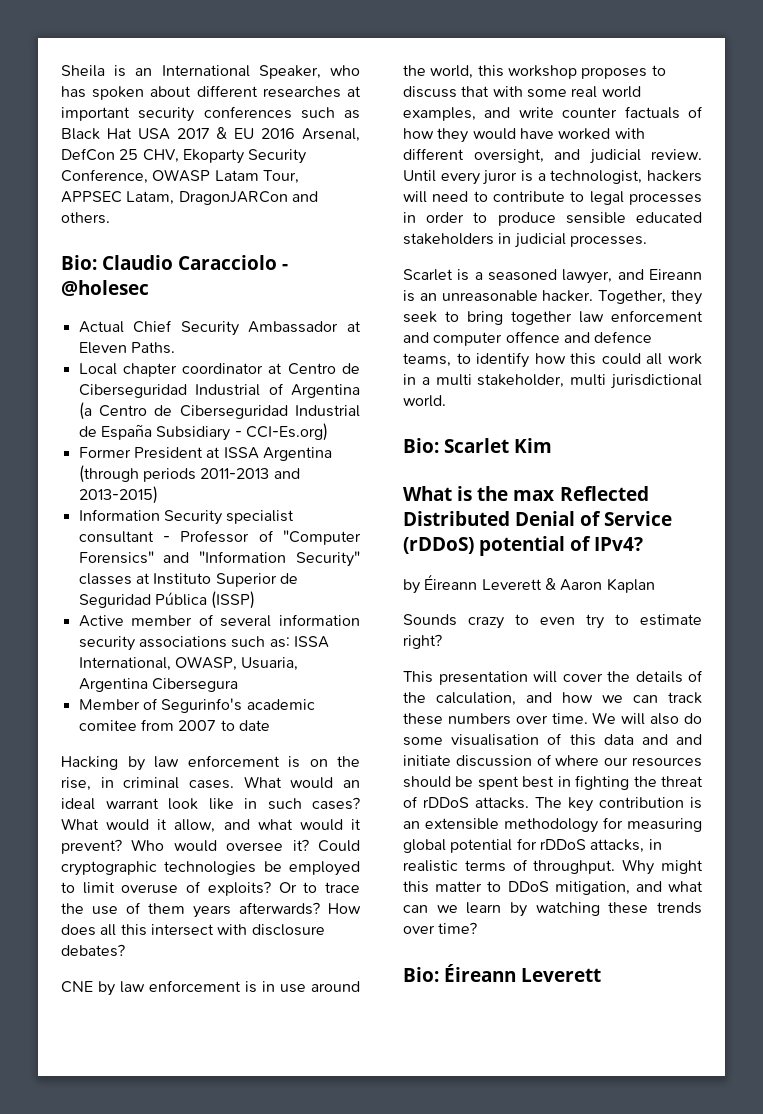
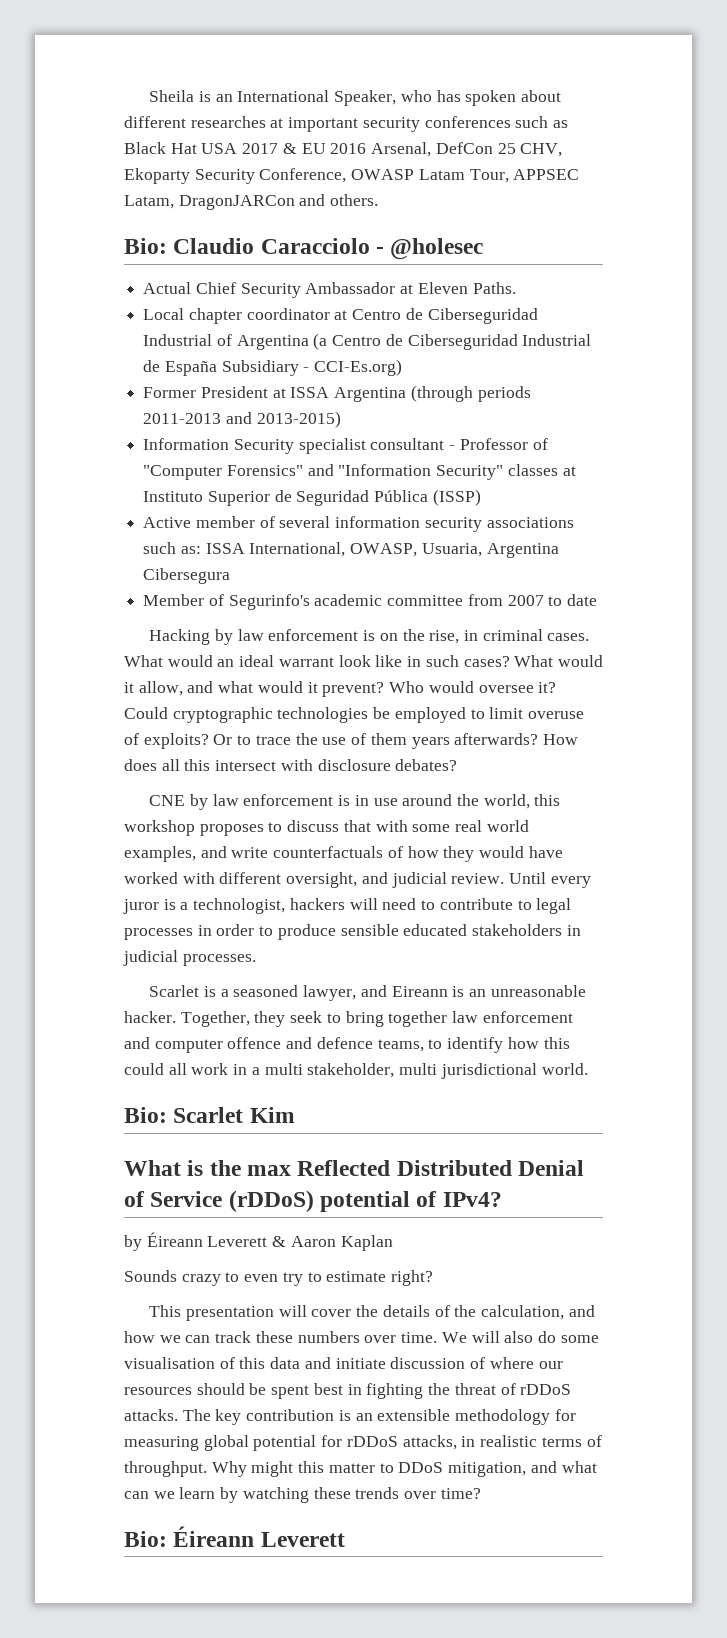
[78,720,137,731] comitee -> [387,595,464,606] committee
[562,106,680,119] counter factuals -> [273,846,384,858] counterfactuals
[676,734,702,745] and -> (331, 1363) none

